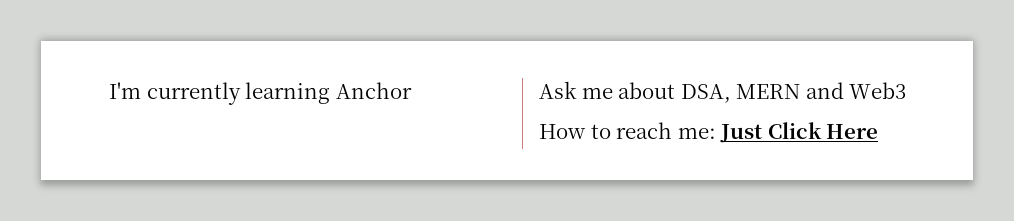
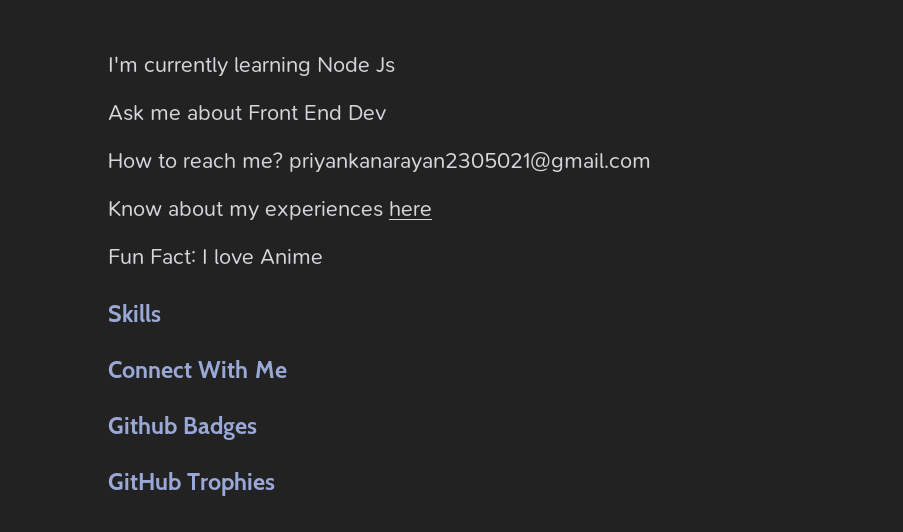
[335,82,412,99] Anchor -> [317,57,395,73] Node Js
[680,82,907,103] DSA, MERN and Web3 -> [248,105,386,120] Front End Dev
[677,122,879,143] me: Just Click Here -> [242,152,651,173] [108,200,432,221] [108,249,323,265] [108,304,161,322] [108,360,287,378] [108,416,258,440] [108,472,276,496] me? priyankanarayan2305021@gmail.com // Know about my experiences here // Fun Fact: I love Anime // Skills // Connect With Me // Github Badges // GitHub Trophies

